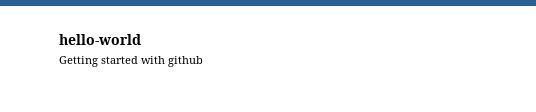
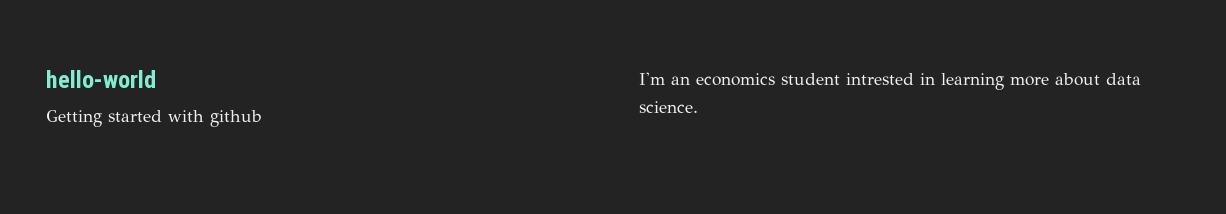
(203, 61) none -> [639,72,1141,90] [639,101,698,113] // I'm an economics student intrested in learning more about data science.

